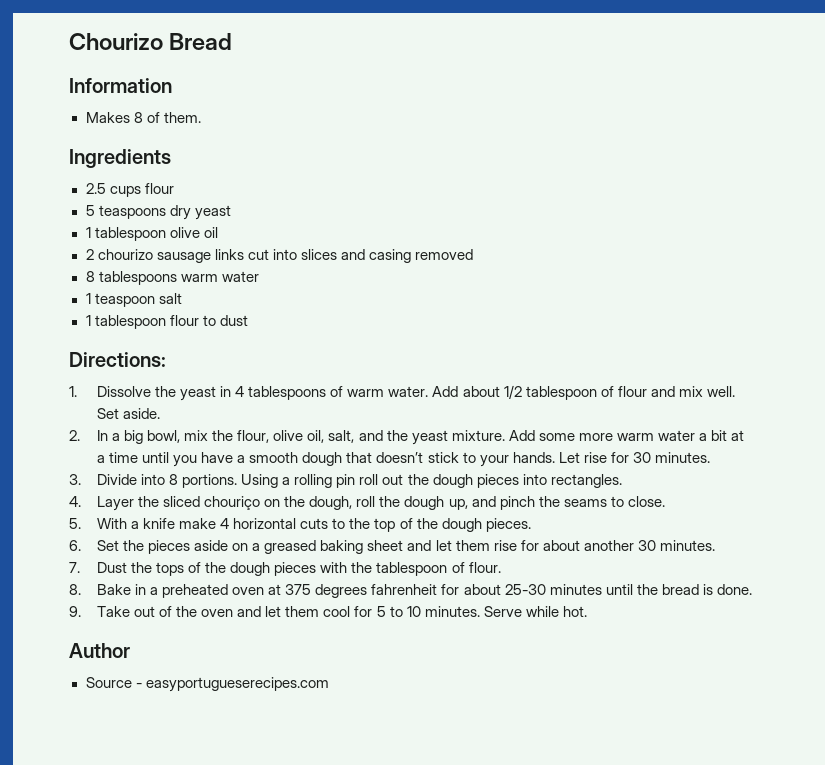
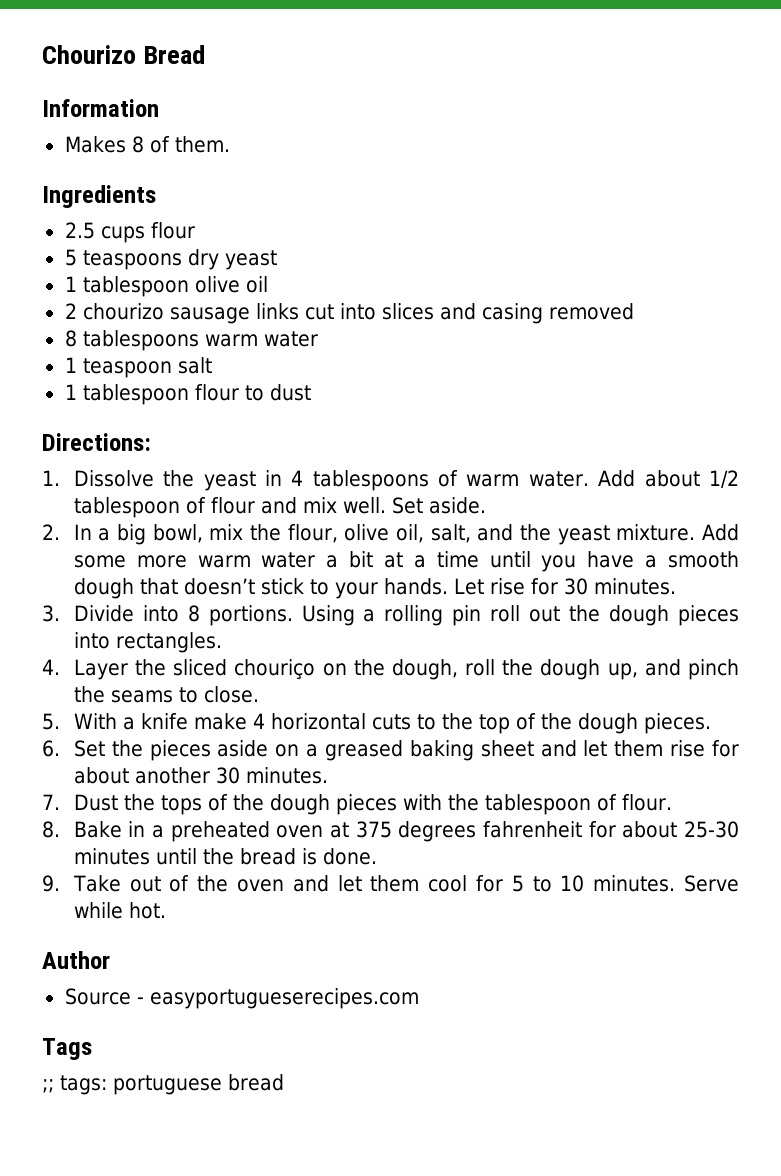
(329, 684) none -> [42,1038,92,1060] [42,1074,284,1095] // Tags // ;; tags: portuguese bread

